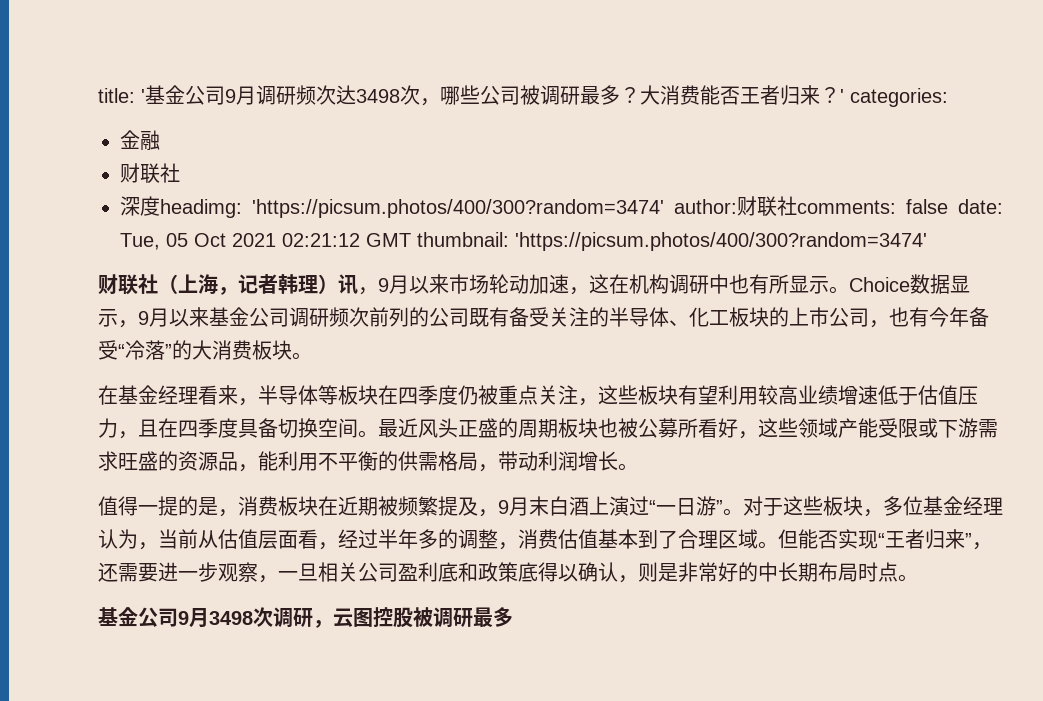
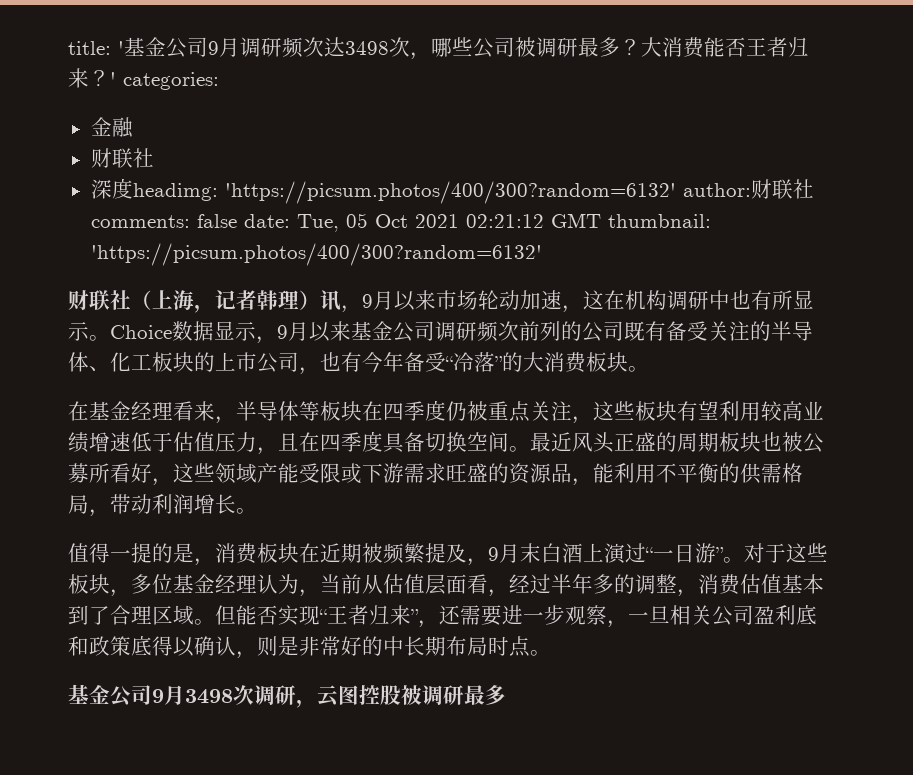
[252,199,664,218] 'https://picsum.photos/400/300?random=3474' -> [224,181,676,204] 'https://picsum.photos/400/300?random=6132'
[515,232,927,251] 'https://picsum.photos/400/300?random=3474' -> [90,243,542,266] 'https://picsum.photos/400/300?random=6132'

